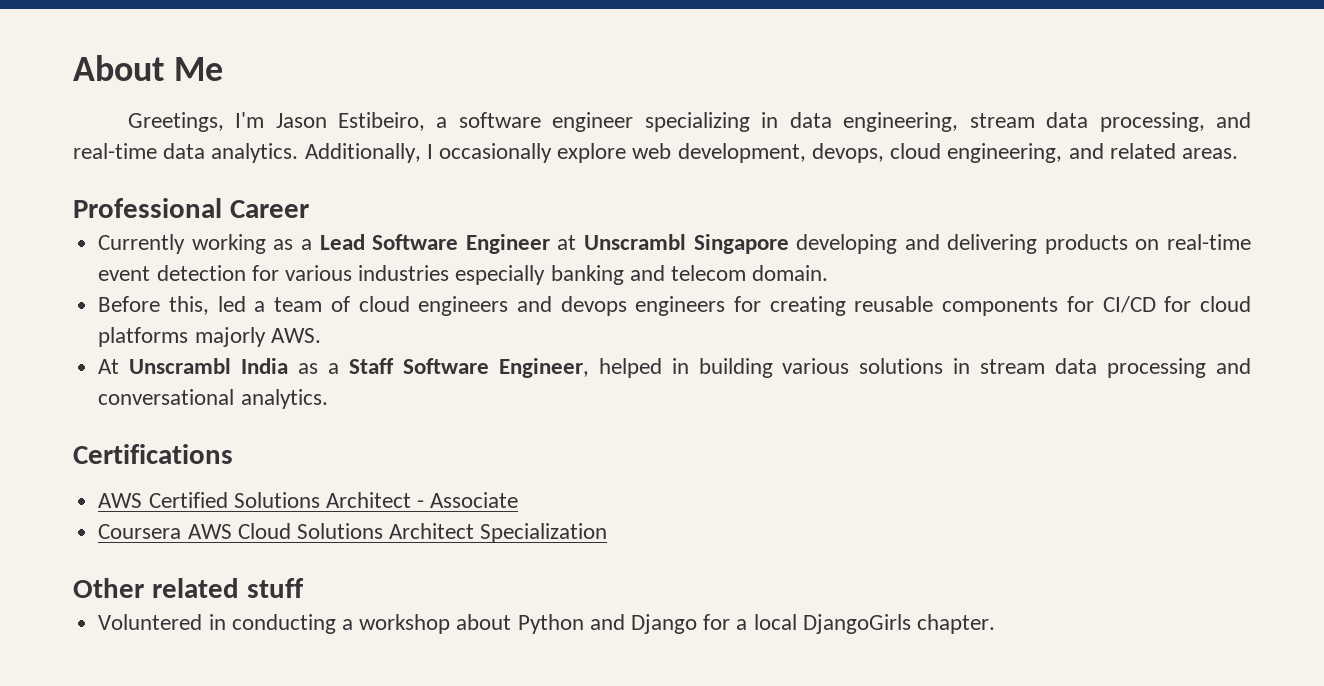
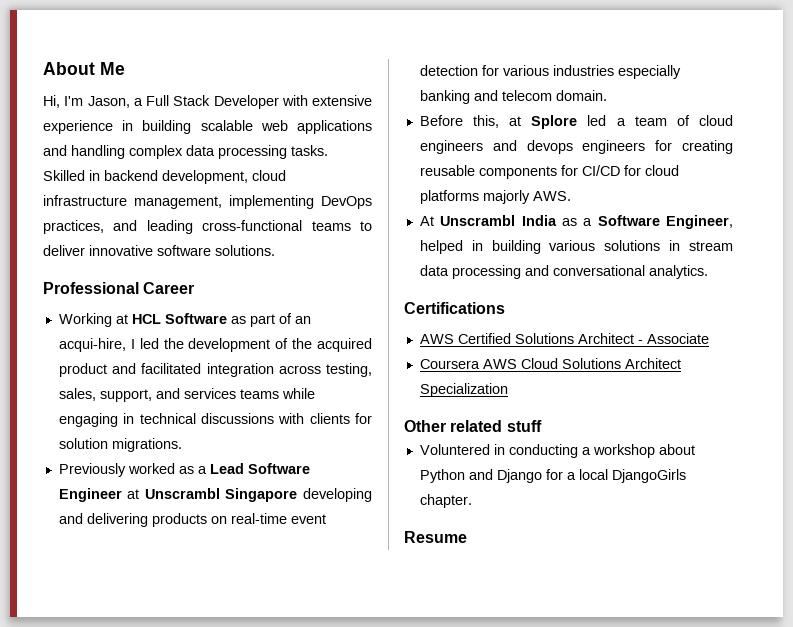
[127,112,1251,132] [73,143,1238,163] [73,198,309,218] [98,234,266,254] Greetings, I'm Jason Estibeiro, a software engineer specializing in data engineering, stream data processing, and real-time data analytics. Additionally, I occasionally explore web development, devops, cloud engineering, and related areas. // Professional Career // Currently working -> [43,95,372,109] [43,120,372,134] [43,145,328,159] [43,170,286,184] [43,195,372,209] [43,220,372,234] [43,245,275,256] [43,282,195,294] [58,313,311,327] [58,338,373,352] [58,363,372,377] [58,388,315,402] [58,413,372,427] [58,438,182,452] [58,463,175,477] Hi, I'm Jason, a Full Stack Developer with extensive experience in building scalable web applications and handling complex data processing tasks. Skilled in backend development, cloud infrastructure management, implementing DevOps practices, and leading cross-functional teams to deliver innovative software solutions. // Professional Career // Working at HCL Software as part of an acqui-hire, I led the development of the acquired product and facilitated integration across testing, sales, support, and services teams while engaging in technical discussions with clients for solution migrations. // Previously worked
(210, 305) none -> [509,115,578,129] at Splore
[348,358,394,374] Staff -> (593, 222) none
(996, 624) none -> [404,531,467,543] // Resume

